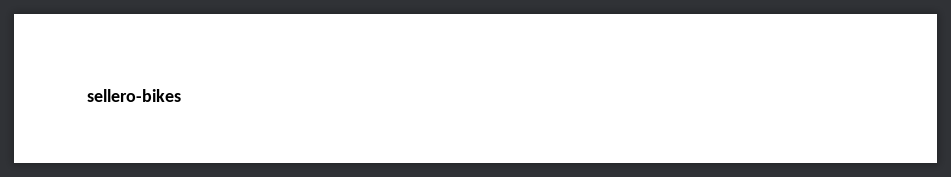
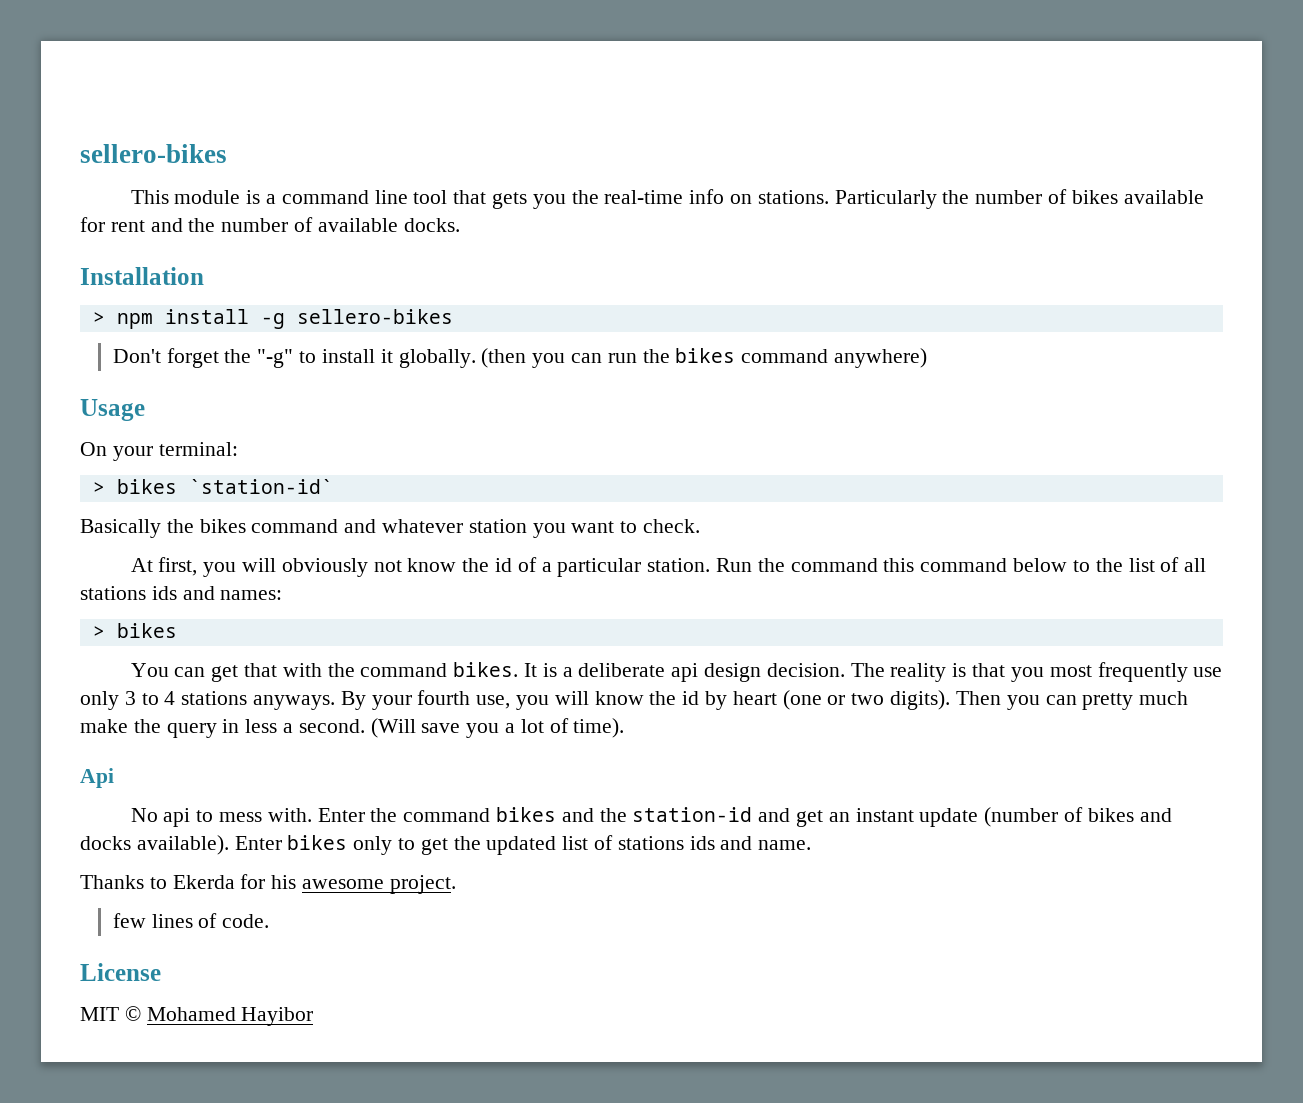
[87,89,181,102] sellero-bikes -> [80,144,227,163] [130,189,1204,209] [80,217,460,232] [80,267,204,285] [92,309,453,329] [112,348,927,368] [80,399,145,421] [80,442,238,461] [92,479,333,494] [80,519,701,538] [130,557,1207,577] [80,586,283,600] [92,623,177,638] [130,662,1223,682] [80,690,1189,710] [80,718,625,738] [80,768,114,788] [130,807,1172,827] [80,835,812,855] [80,874,456,894] [112,913,270,928] [80,963,161,981] [80,1006,314,1026] sellero-bikes // This module is a command line tool that gets you the real-time info on stations. Particularly the number of bikes available for rent and the number of available docks. // Installation // > npm install -g sellero-bikes // Don't forget the "-g" to install it globally. (then you can run the bikes command anywhere) // Usage // On your terminal: // > bikes `station-id` // Basically the bikes command and whatever station you want to check. // At first, you will obviously not know the id of a particular station. Run the command this command below to the list of all stations ids and names: // > bikes // You can get that with the command bikes. It is a deliberate api design decision. The reality is that you most frequently use only 3 to 4 stations anyways. By your fourth use, you will know the id by heart (one or two digits). Then you can pretty much make the query in less a second. (Will save you a lot of time). // Api // No api to mess with. Enter the command bikes and the station-id and get an instant update (number of bikes and docks available). Enter bikes only to get the updated list of stations ids and name. // Thanks to Ekerda for his awesome project. // few lines of code. // License // MIT © Mohamed Hayibor

